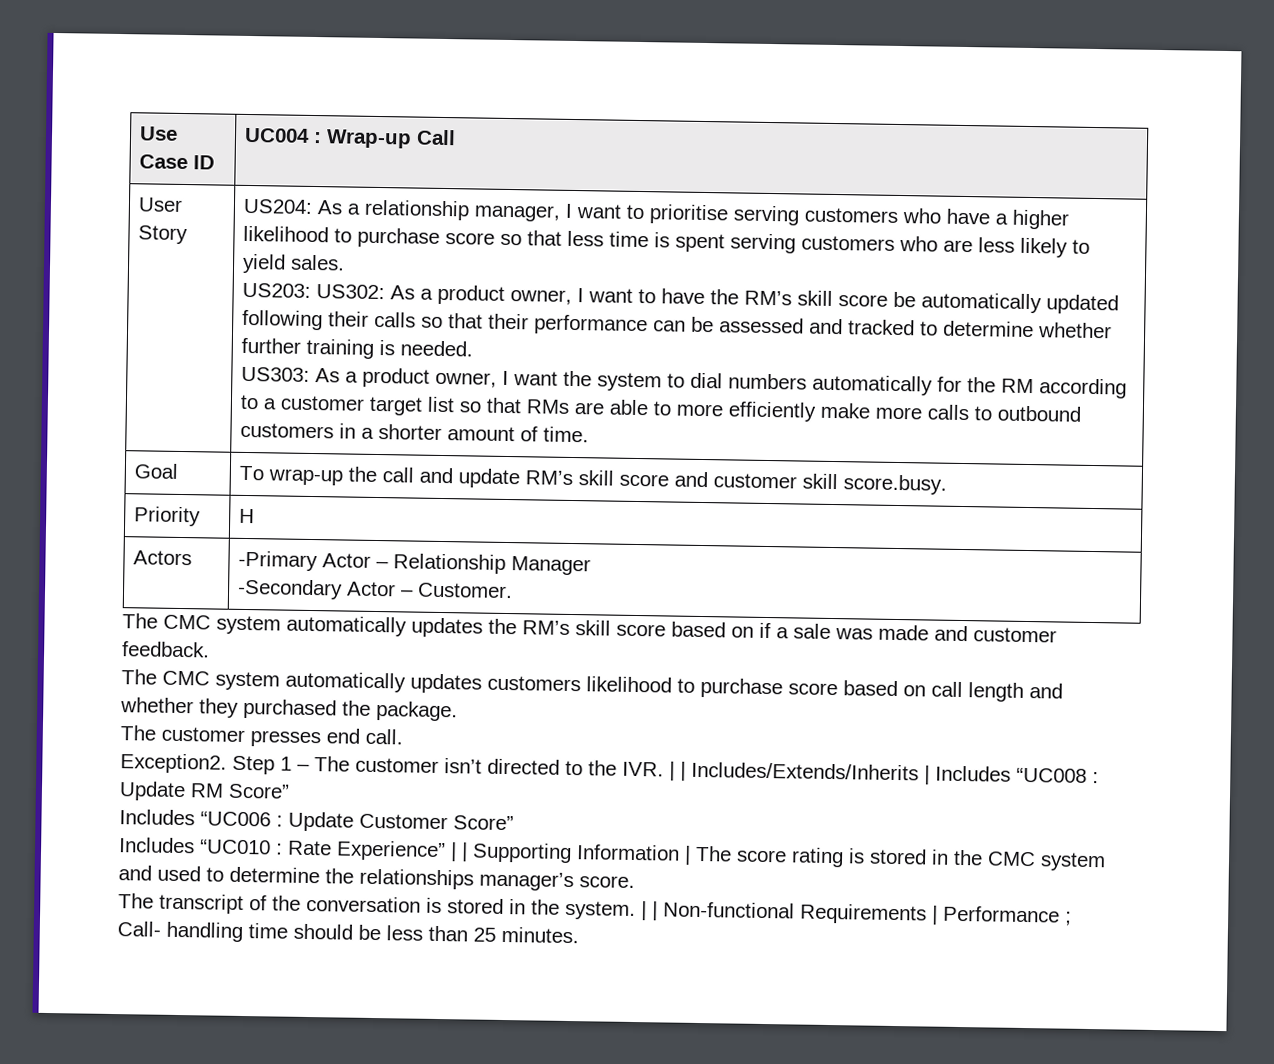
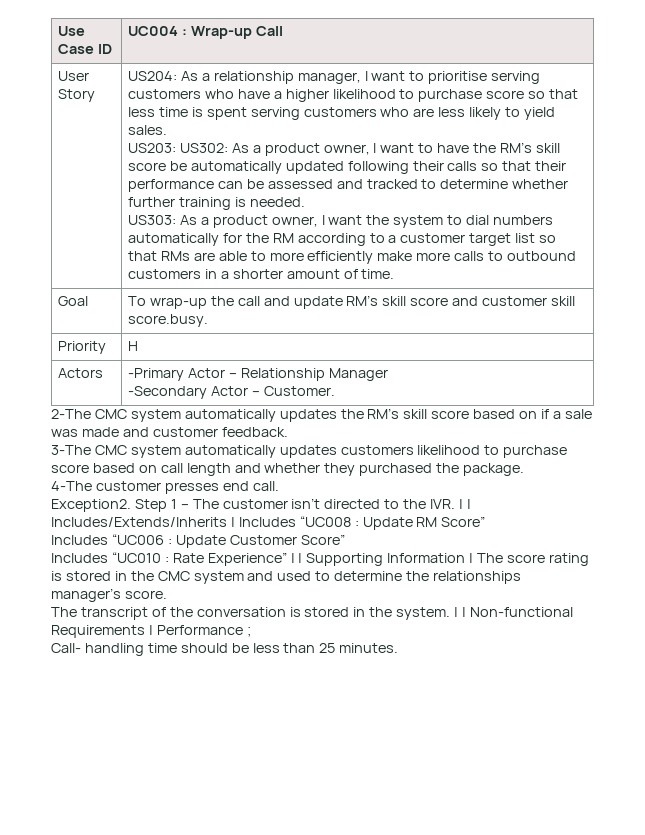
[122,613,158,629] The -> [51,409,91,419] 2-The
[121,669,157,685] The -> [51,445,91,455] 3-The
[120,725,156,741] The -> [51,481,92,491] 4-The

